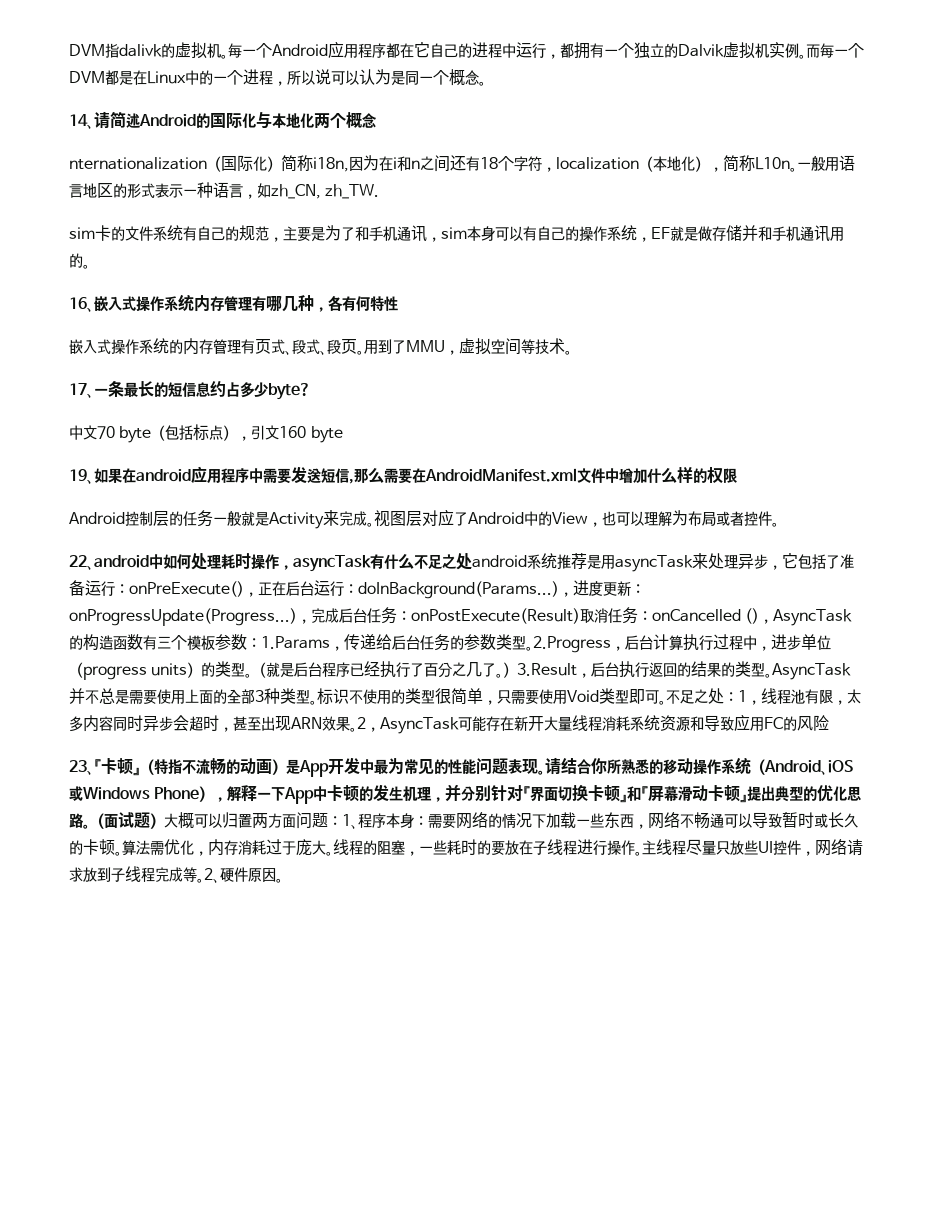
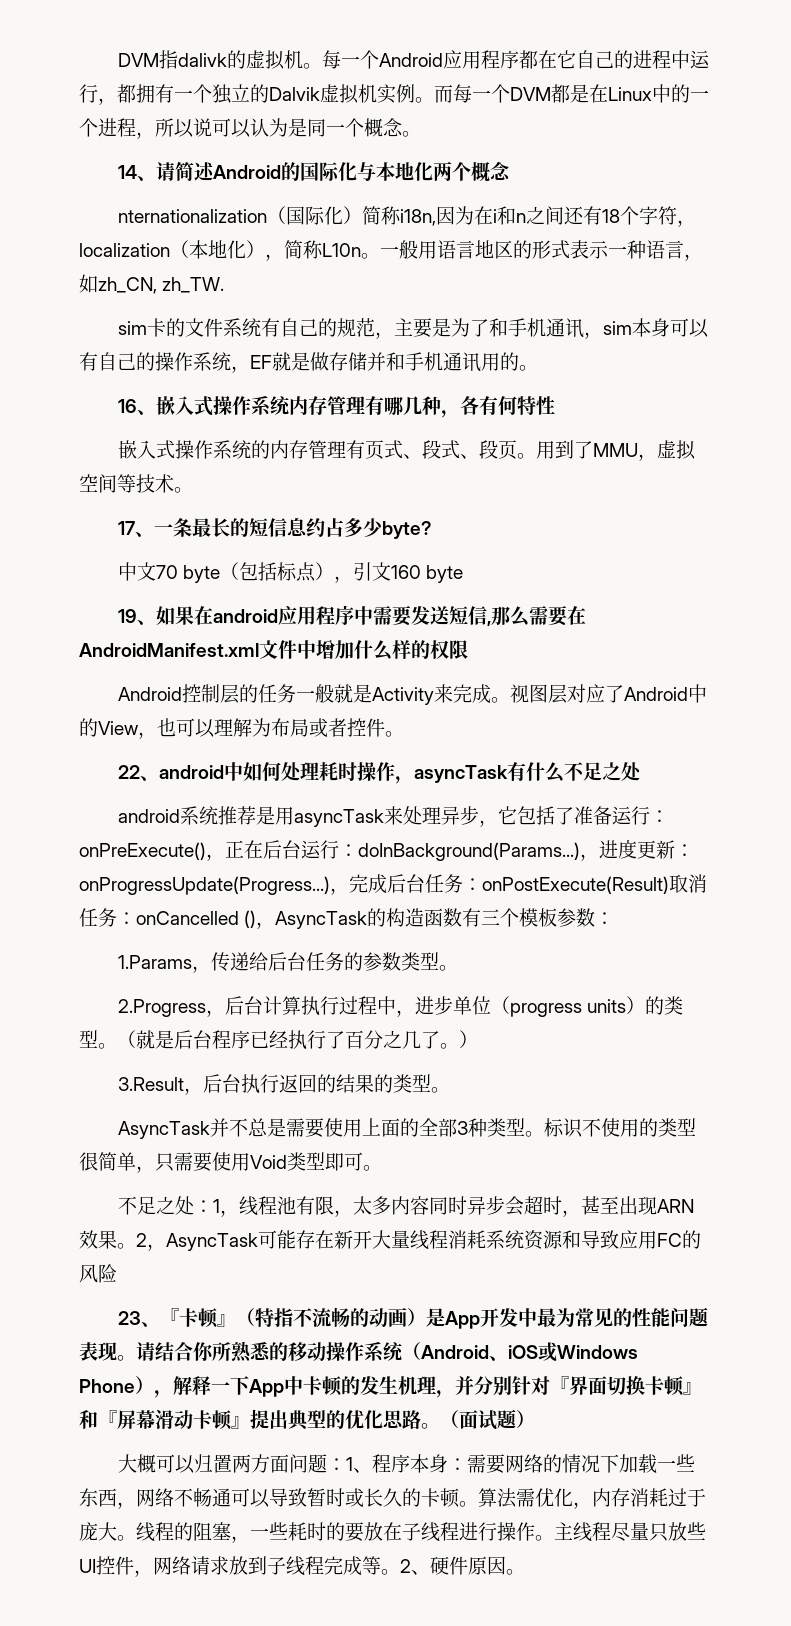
(472, 561) none -> (642, 771) //
(261, 643) none -> (615, 918) //
(533, 648) none -> (459, 968) //
(518, 670) none -> (478, 1039) //
(773, 675) none -> (451, 1090) //
(666, 702) none -> (382, 1168) //
(164, 821) none -> (535, 1419) //

